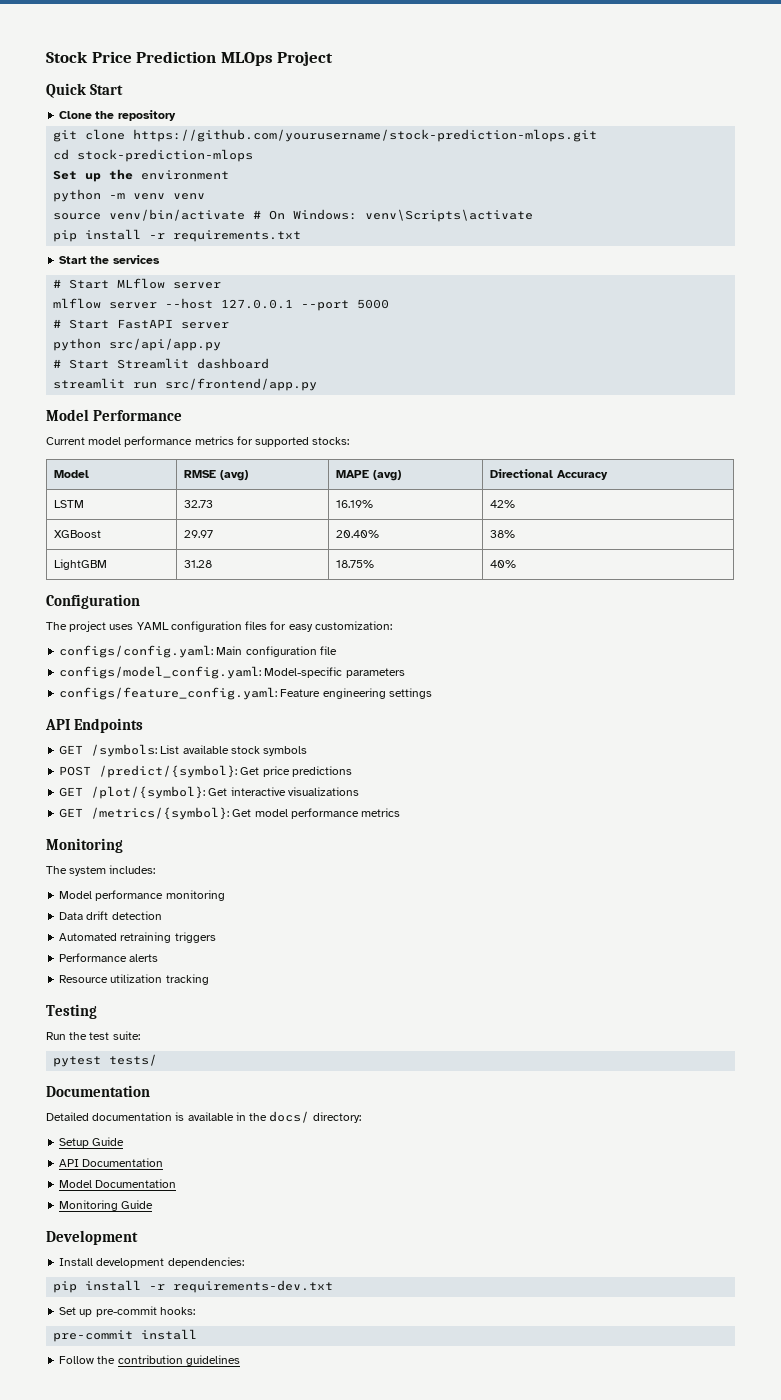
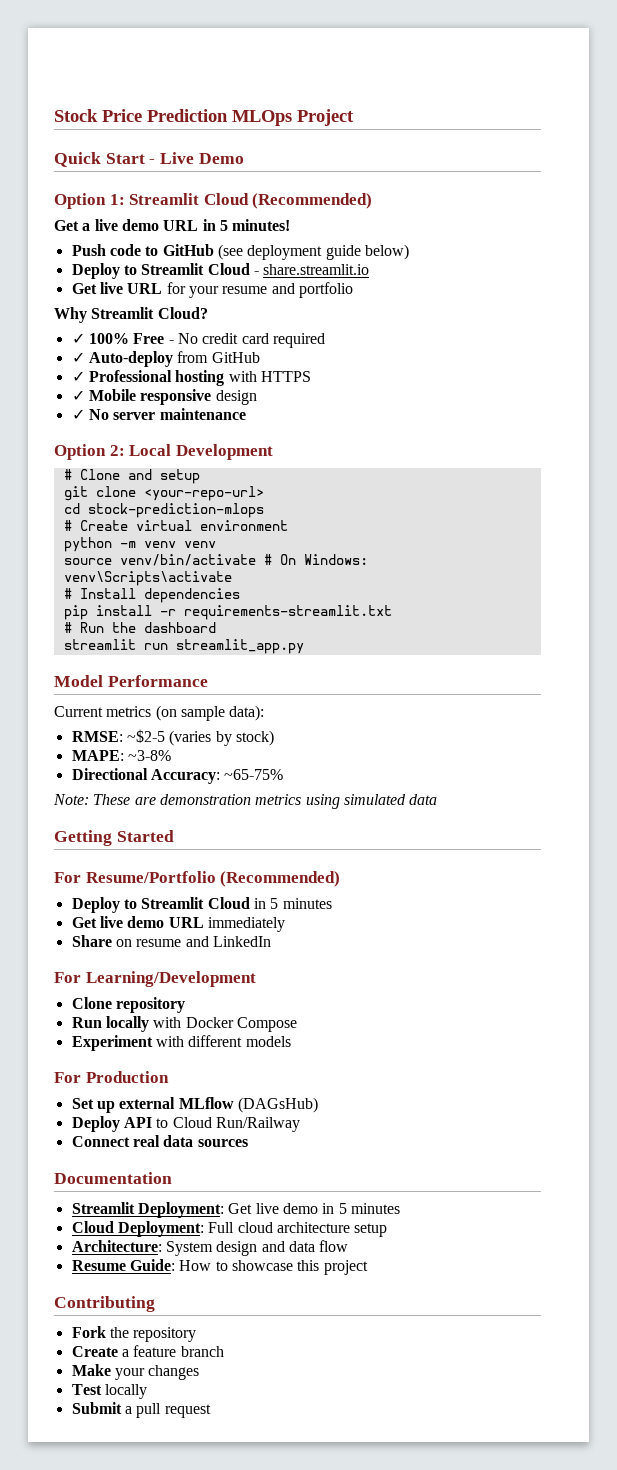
[59,110,176,121] // Clone the repository -> [149,152,244,164] [54,193,373,209] [54,219,291,231] [71,244,409,260] [71,263,370,279] [71,282,353,298] [54,307,208,323] [71,333,325,348] [71,351,260,367] [71,370,311,386] [71,389,257,405] [71,408,246,420] [54,444,273,460] [63,469,200,484] - Live Demo // Option 1: Streamlit Cloud (Recommended) // Get a live demo URL in 5 minutes! // Push code to GitHub (see deployment guide below) // Deploy to Streamlit Cloud - share.streamlit.io // Get live URL for your resume and portfolio // Why Streamlit Cloud? // ✓ 100% Free - No credit card required // ✓ Auto-deploy from GitHub // ✓ Professional hosting with HTTPS // ✓ Mobile responsive design // ✓ No server maintenance // Option 2: Local Development // # Clone and setup
[133,129,598,142] https://github.com/yourusername/stock-prediction-mlops.git -> [143,486,264,501] <your-repo-url>
[53,169,134,182] Set up the -> [63,520,192,531] # Create virtual
[53,229,302,242] [59,255,160,264] [53,278,222,289] [53,298,390,311] [53,319,230,329] [53,338,222,351] [53,358,190,369] // pip install -r requirements.txt // Start the services // # Start MLflow server // mlflow server --host 127.0.0.1 --port 5000 // # Start FastAPI server // python src/api/app.py // # Start Streamlit -> [63,588,240,603] [63,605,392,620] [63,622,136,633] // # Install dependencies // pip install -r requirements-streamlit.txt // # Run the
[165,378,318,391] src/frontend/app.py -> [175,639,304,654] streamlit_app.py
[88,436,350,447] [53,470,89,478] [183,470,248,481] [335,470,401,481] [489,469,608,480] [53,500,84,508] [183,500,213,508] [335,500,373,508] [489,500,515,508] [53,530,101,538] [183,530,213,538] [335,530,379,538] [489,530,515,538] [53,559,107,570] [183,560,212,568] [335,560,374,568] [489,560,516,568] [46,594,140,609] [46,621,392,632] [59,645,337,658] [59,666,405,679] [59,687,432,700] [45,718,144,733] [59,744,308,757] [59,765,352,778] [59,786,359,799] [59,807,401,820] [46,838,123,853] [46,865,156,876] [59,890,225,901] [59,911,162,920] [59,932,216,943] [59,953,159,962] [59,974,209,985] [46,1004,97,1019] [46,1031,140,1040] [53,1054,158,1067] [46,1085,150,1097] [46,1111,361,1123] [59,1137,125,1148] [59,1158,164,1167] [59,1179,177,1188] [59,1200,154,1211] [46,1230,138,1245] [59,1257,244,1268] [53,1280,334,1293] [59,1306,195,1317] [53,1329,198,1342] [59,1355,240,1366] model performance metrics for supported stocks: // Model | RMSE (avg) | MAPE (avg) | Directional Accuracy // LSTM | 32.73 | 16.19% | 42% // XGBoost | 29.97 | 20.40% | 38% // LightGBM | 31.28 | 18.75% | 40% // Configuration // The project uses YAML configuration files for easy customization: // configs/config.yaml: Main configuration file // configs/model_config.yaml: Model-specific parameters // configs/feature_config.yaml: Feature engineering settings // API Endpoints // GET /symbols: List available stock symbols // POST /predict/{symbol}: Get price predictions // GET /plot/{symbol}: Get interactive visualizations // GET /metrics/{symbol}: Get model performance metrics // Monitoring // The system includes: // Model performance monitoring // Data drift detection // Automated retraining triggers // Performance alerts // Resource utilization tracking // Testing // Run the test suite: // pytest tests/ // Documentation // Detailed documentation is available in the docs/ directory: // Setup Guide // API Documentation // Model Documentation // Monitoring Guide // Development // Install development dependencies: // pip install -r requirements-dev.txt // Set up pre-commit hooks: // pre-commit install // Follow the contribution guidelines -> [106,705,265,721] [71,729,274,746] [71,750,171,761] [71,768,284,784] [53,794,438,809] [54,830,174,846] [54,871,341,887] [71,897,332,913] [71,916,285,932] [71,935,271,947] [54,971,256,987] [71,997,185,1013] [71,1016,297,1032] [71,1035,291,1051] [54,1071,169,1083] [71,1097,318,1113] [71,1116,300,1132] [71,1135,248,1147] [54,1172,172,1184] [71,1202,400,1218] [71,1221,388,1237] [71,1240,349,1256] [71,1259,368,1275] [54,1296,155,1312] [71,1326,197,1342] [71,1345,224,1357] [71,1364,200,1380] [71,1384,147,1399] [71,1402,211,1418] metrics (on sample data): // RMSE: ~$2-5 (varies by stock) // MAPE: ~3-8% // Directional Accuracy: ~65-75% // Note: These are demonstration metrics using simulated data // Getting Started // For Resume/Portfolio (Recommended) // Deploy to Streamlit Cloud in 5 minutes // Get live demo URL immediately // Share on resume and LinkedIn // For Learning/Development // Clone repository // Run locally with Docker Compose // Experiment with different models // For Production // Set up external MLflow (DAGsHub) // Deploy API to Cloud Run/Railway // Connect real data sources // Documentation // Streamlit Deployment: Get live demo in 5 minutes // Cloud Deployment: Full cloud architecture setup // Architecture: System design and data flow // Resume Guide: How to showcase this project // Contributing // Fork the repository // Create a feature branch // Make your changes // Test locally // Submit a pull request

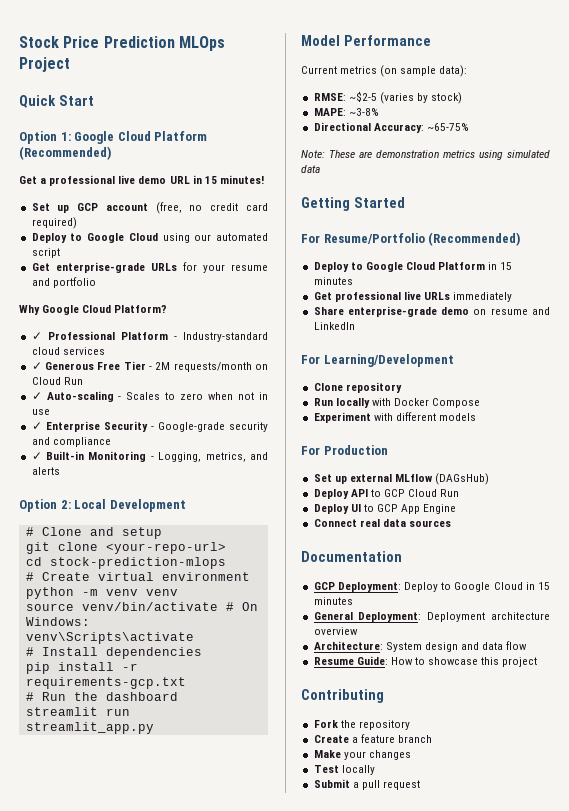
[149,152,244,164] - Live Demo -> (94, 100) none
[129,193,249,205] Streamlit Cloud -> [74,131,208,144] Google Cloud Platform
(91, 227) none -> [49,175,116,186] professional
[219,220,228,231] 5 -> [204,176,217,184] 15
[71,244,409,260] [71,263,370,279] [71,282,163,294] Push code to GitHub (see deployment guide below) // Deploy to Streamlit Cloud - share.streamlit.io // Get live URL -> [31,202,268,214] [31,217,77,229] [31,233,268,243] [31,248,60,258] [31,262,177,273] Set up GCP account (free, no credit card required) // Deploy to Google Cloud using our automated script // Get enterprise-grade URLs
[91,307,208,319] [71,333,325,348] [71,351,260,367] [71,370,311,386] [71,389,257,405] [71,408,246,420] Streamlit Cloud? // ✓ 100% Free - No credit card required // ✓ Auto-deploy from GitHub // ✓ Professional hosting with HTTPS // ✓ Mobile responsive design // ✓ No server maintenance -> [42,305,168,315] [31,331,268,342] [31,347,105,355] [31,361,268,372] [31,377,83,385] [31,391,268,402] [31,409,50,415] [31,421,268,432] [31,437,111,447] [31,451,268,462] [31,467,60,475] Google Cloud Platform? // ✓ Professional Platform - Industry-standard cloud services // ✓ Generous Free Tier - 2M requests/month on Cloud Run // ✓ Auto-scaling - Scales to zero when not in use // ✓ Enterprise Security - Google-grade security and compliance // ✓ Built-in Monitoring - Logging, metrics, and alerts
[183,605,392,620] requirements-streamlit.txt -> [25,677,186,689] requirements-gcp.txt
[141,897,279,909] Streamlit Cloud in 5 -> [365,262,513,272] Google Cloud Platform in 15
[99,916,204,928] live demo URL -> [334,291,450,302] professional live URLs
(112, 941) none -> [347,306,470,317] enterprise-grade demo
[172,1117,300,1132] Cloud Run/Railway -> [383,489,460,497] [313,504,457,514] GCP Cloud Run // Deploy UI to GCP App Engine
[71,1202,400,1218] [71,1221,388,1237] Streamlit Deployment: Get live demo in 5 minutes // Cloud Deployment: Full cloud architecture setup -> [313,582,550,592] [313,597,353,605] [313,612,550,622] [313,627,358,635] GCP Deployment: Deploy to Google Cloud in 15 minutes // General Deployment: Deployment architecture overview

